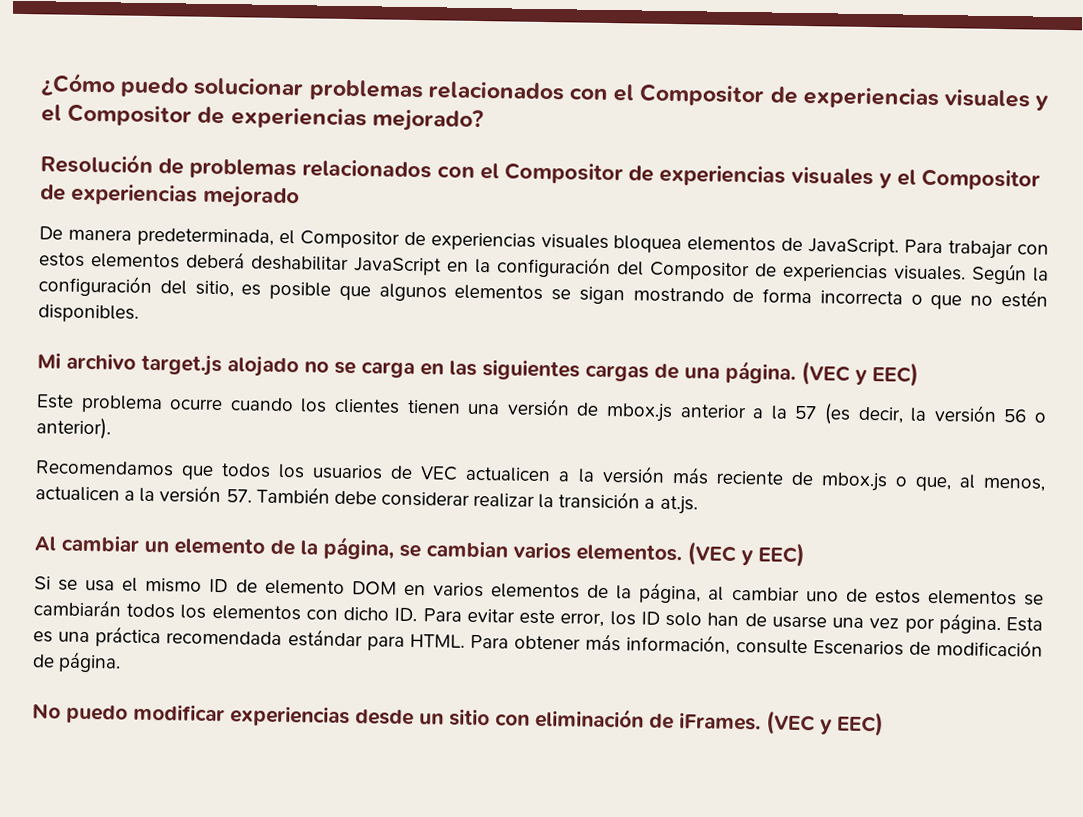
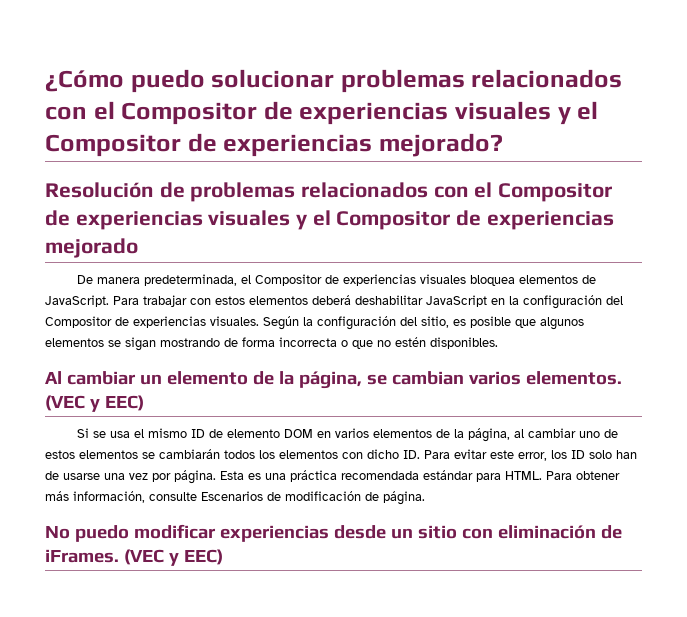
[37,352,919,387] [36,394,1047,425] [36,417,111,440] [35,460,1045,492] [35,485,698,515] // Mi archivo target.js alojado no se carga en las siguientes cargas de una página. (VEC y EEC) // Este problema ocurre cuando los clientes tienen una versión de mbox.js anterior a la 57 (es decir, la versión 56 o anterior). // Recomendamos que todos los usuarios de VEC actualicen a la versión más reciente de mbox.js o que, al menos, actualicen a la versión 57. También debe considerar realizar la transición a at.js. -> (498, 343) none

